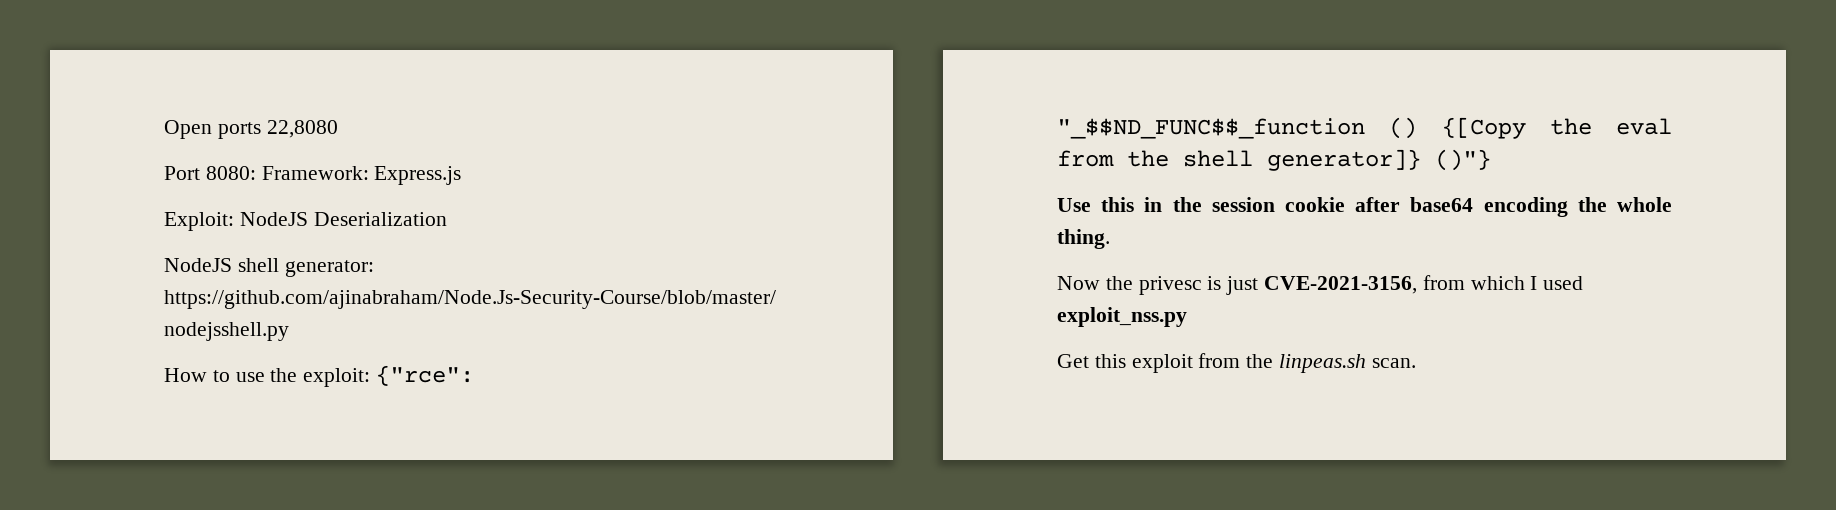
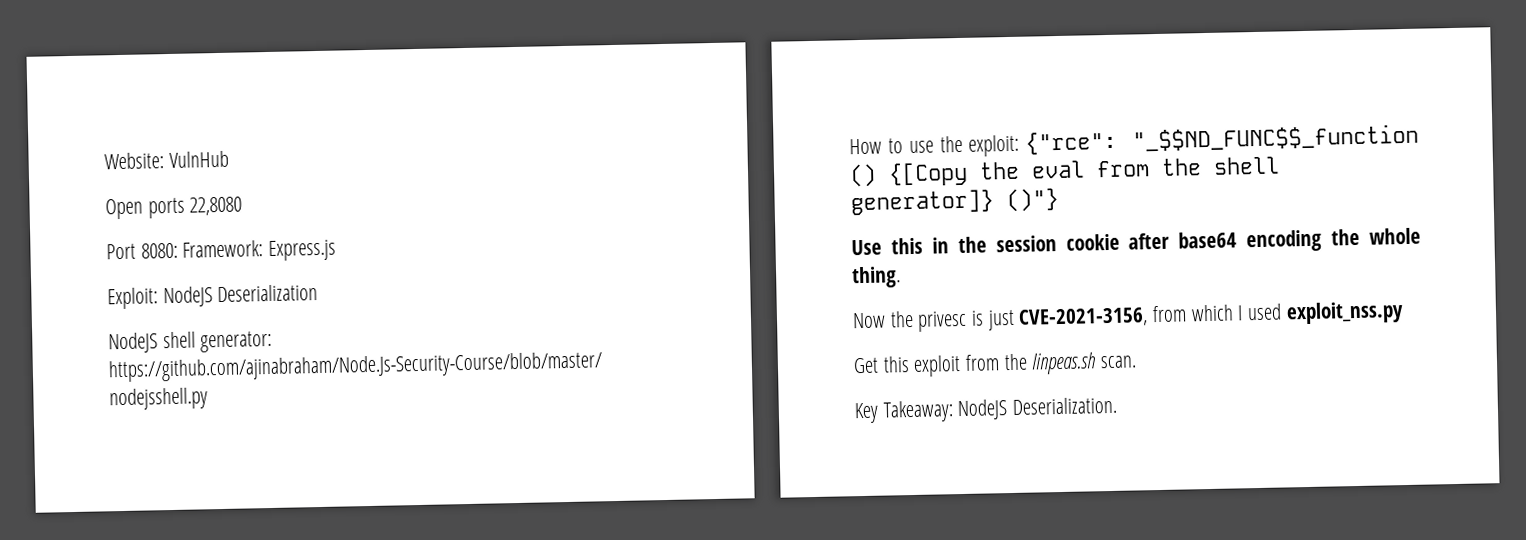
(164, 129) none -> [104,150,229,170] Website: VulnHub //
(1416, 363) none -> [854,396,1117,424] // Key Takeaway: NodeJS Deserialization.

